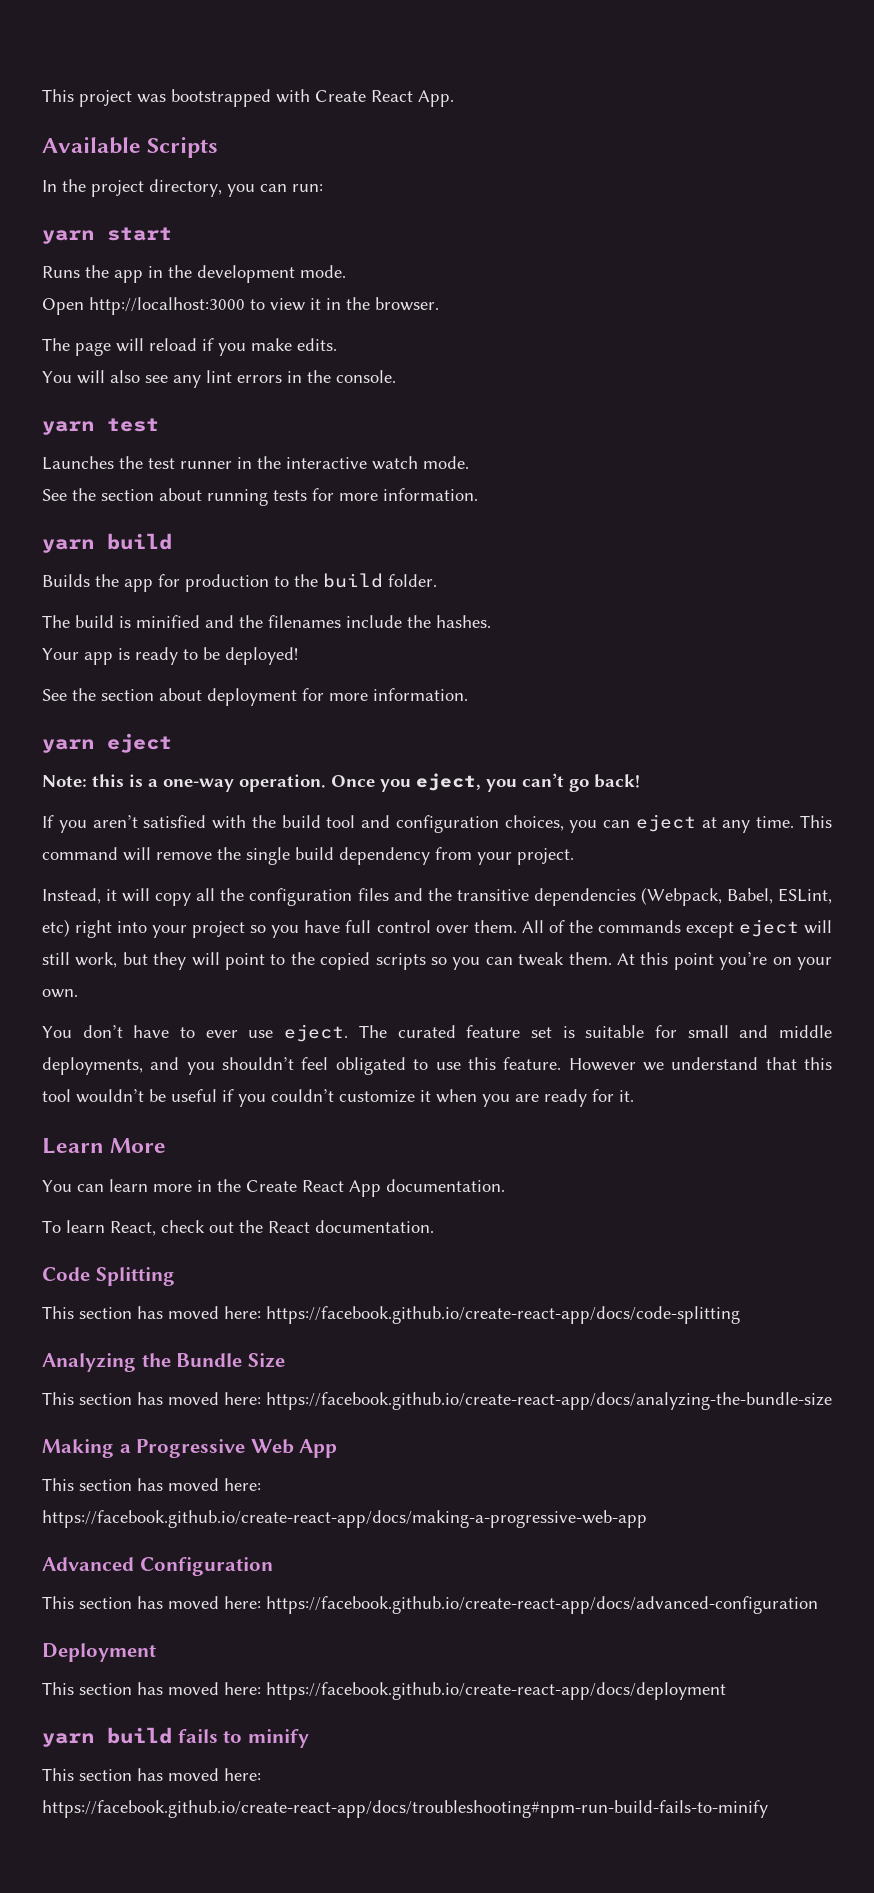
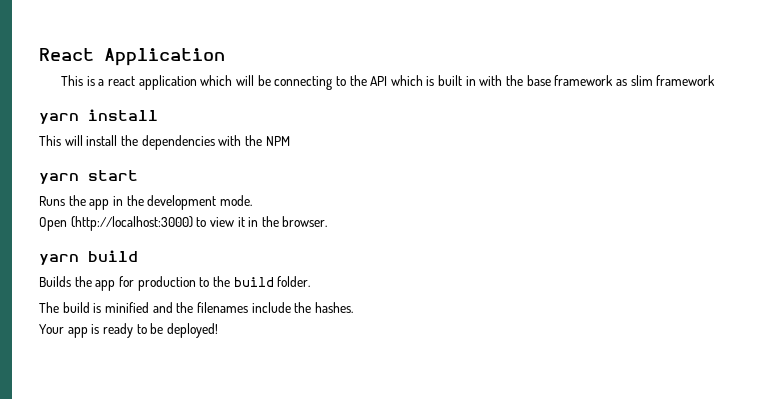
[42,89,454,107] [42,137,219,158] [42,179,323,197] This project was bootstrapped with Create React App. // Available Scripts // In the project directory, you can run: -> [39,48,225,66] [61,75,716,90] [39,109,158,124] [39,135,290,150] React Application // This is a react application which will be connecting to the API which is built in with the base framework as slim framework // yarn install // This will install the dependencies with the NPM
[89,297,245,315] http://localhost:3000 -> [70,216,193,231] (http://localhost:3000)
[42,338,337,356] [42,370,396,388] [42,418,159,435] [42,456,469,470] [42,488,478,506] // The page will reload if you make edits. // You will also see any lint errors in the console. // yarn test // Launches the test runner in the interactive watch mode. // See the section about running tests for more information. -> (328, 221) none
[42,688,468,706] [42,733,172,753] [42,773,640,792] [42,814,832,833] [42,847,574,865] [42,887,832,906] [42,919,832,938] [42,952,832,970] [42,989,78,998] [42,1024,832,1042] [42,1057,832,1075] [42,1089,634,1107] [42,1138,167,1154] [42,1179,505,1197] [42,1220,434,1236] [42,1267,175,1286] [42,1306,740,1324] [42,1353,285,1372] [42,1392,832,1410] [42,1439,338,1458] [42,1478,261,1491] [42,1510,647,1528] [42,1557,273,1576] [42,1596,818,1614] [42,1643,156,1662] [42,1682,726,1700] [42,1727,309,1748] [42,1768,261,1781] [42,1800,768,1818] // See the section about deployment for more information. // yarn eject // Note: this is a one-way operation. Once you eject, you can’t go back! // If you aren’t satisfied with the build tool and configuration choices, you can eject at any time. This command will remove the single build dependency from your project. // Instead, it will copy all the configuration files and the transitive dependencies (Webpack, Babel, ESLint, etc) right into your project so you have full control over them. All of the commands except eject will still work, but they will point to the copied scripts so you can tweak them. At this point you’re on your own. // You don’t have to ever use eject. The curated feature set is suitable for small and middle deployments, and you shouldn’t feel obligated to use this feature. However we understand that this tool wouldn’t be useful if you couldn’t customize it when you are ready for it. // Learn More // You can learn more in the Create React App documentation. // To learn React, check out the React documentation. // Code Splitting // This section has moved here: https://facebook.github.io/create-react-app/docs/code-splitting // Analyzing the Bundle Size // This section has moved here: https://facebook.github.io/create-react-app/docs/analyzing-the-bundle-size // Making a Progressive Web App // This section has moved here: https://facebook.github.io/create-react-app/docs/making-a-progressive-web-app // Advanced Configuration // This section has moved here: https://facebook.github.io/create-react-app/docs/advanced-configuration // Deployment // This section has moved here: https://facebook.github.io/create-react-app/docs/deployment // yarn build fails to minify // This section has moved here: https://facebook.github.io/create-react-app/docs/troubleshooting#npm-run-build-fails-to-minify -> (218, 330) none

